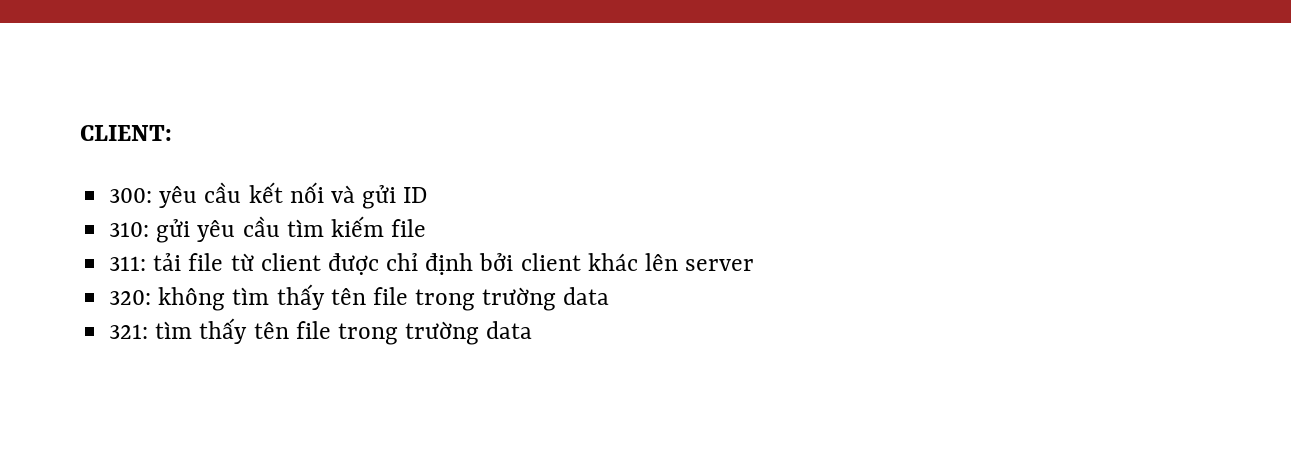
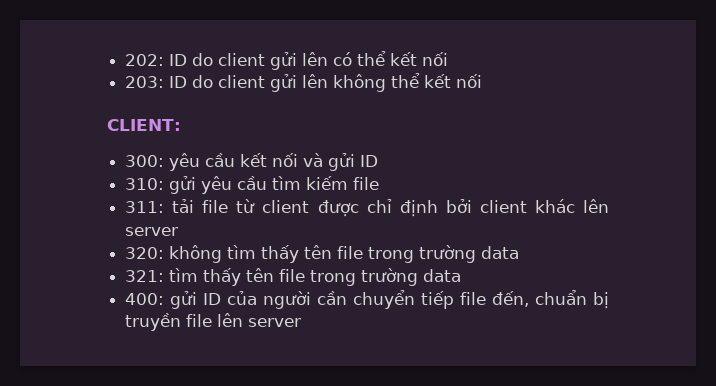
(80, 133) none -> [125,51,449,70] [125,73,483,92] 202: ID do client gửi lên có thể kết nối // 203: ID do client gửi lên không thể kết nối //
(533, 330) none -> [125,290,610,309] [125,313,302,331] // 400: gửi ID của người cần chuyển tiếp file đến, chuẩn bị truyền file lên server

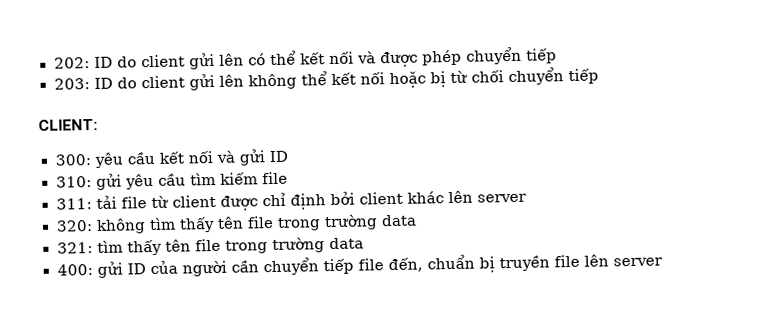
(449, 59) none -> [356,46,557,68] và được phép chuyển tiếp
(483, 81) none -> [388,67,599,89] hoặc bị từ chối chuyển tiếp

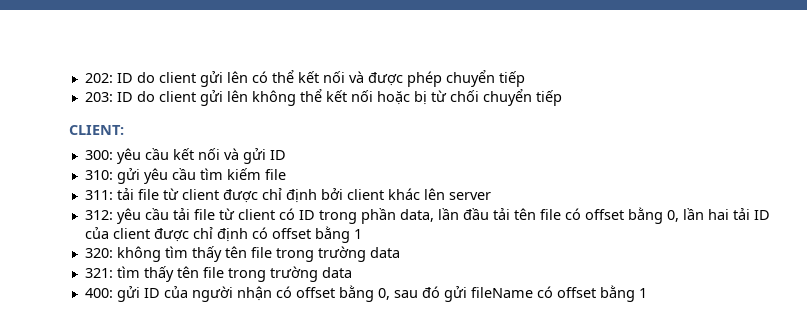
(527, 198) none -> [84,207,770,224] [84,226,362,243] // 312: yêu cầu tải file từ client có ID trong phần data, lần đầu tải tên file có offset bằng 0, lần hai tải ID của client được chỉ định có offset bằng 1
[230,254,663,276] cần chuyển tiếp file đến, chuẩn bị truyền file lên server -> [236,285,647,302] nhận có offset bằng 0, sau đó gửi fileName có offset bằng 1

